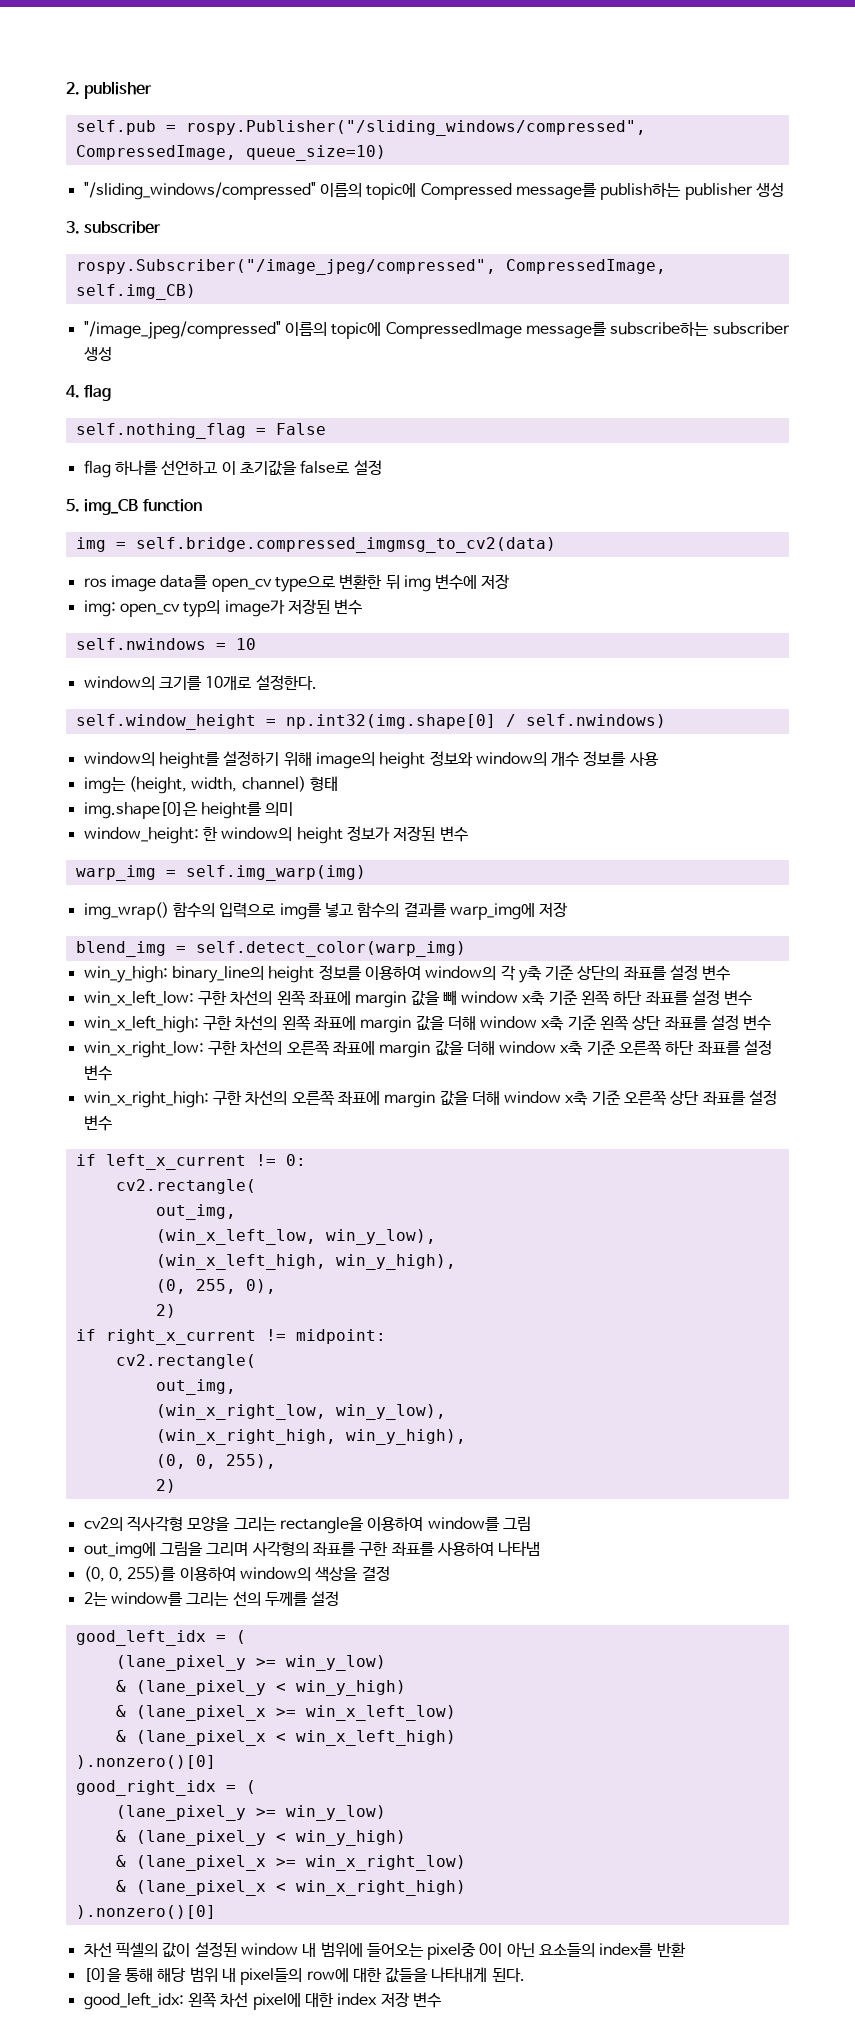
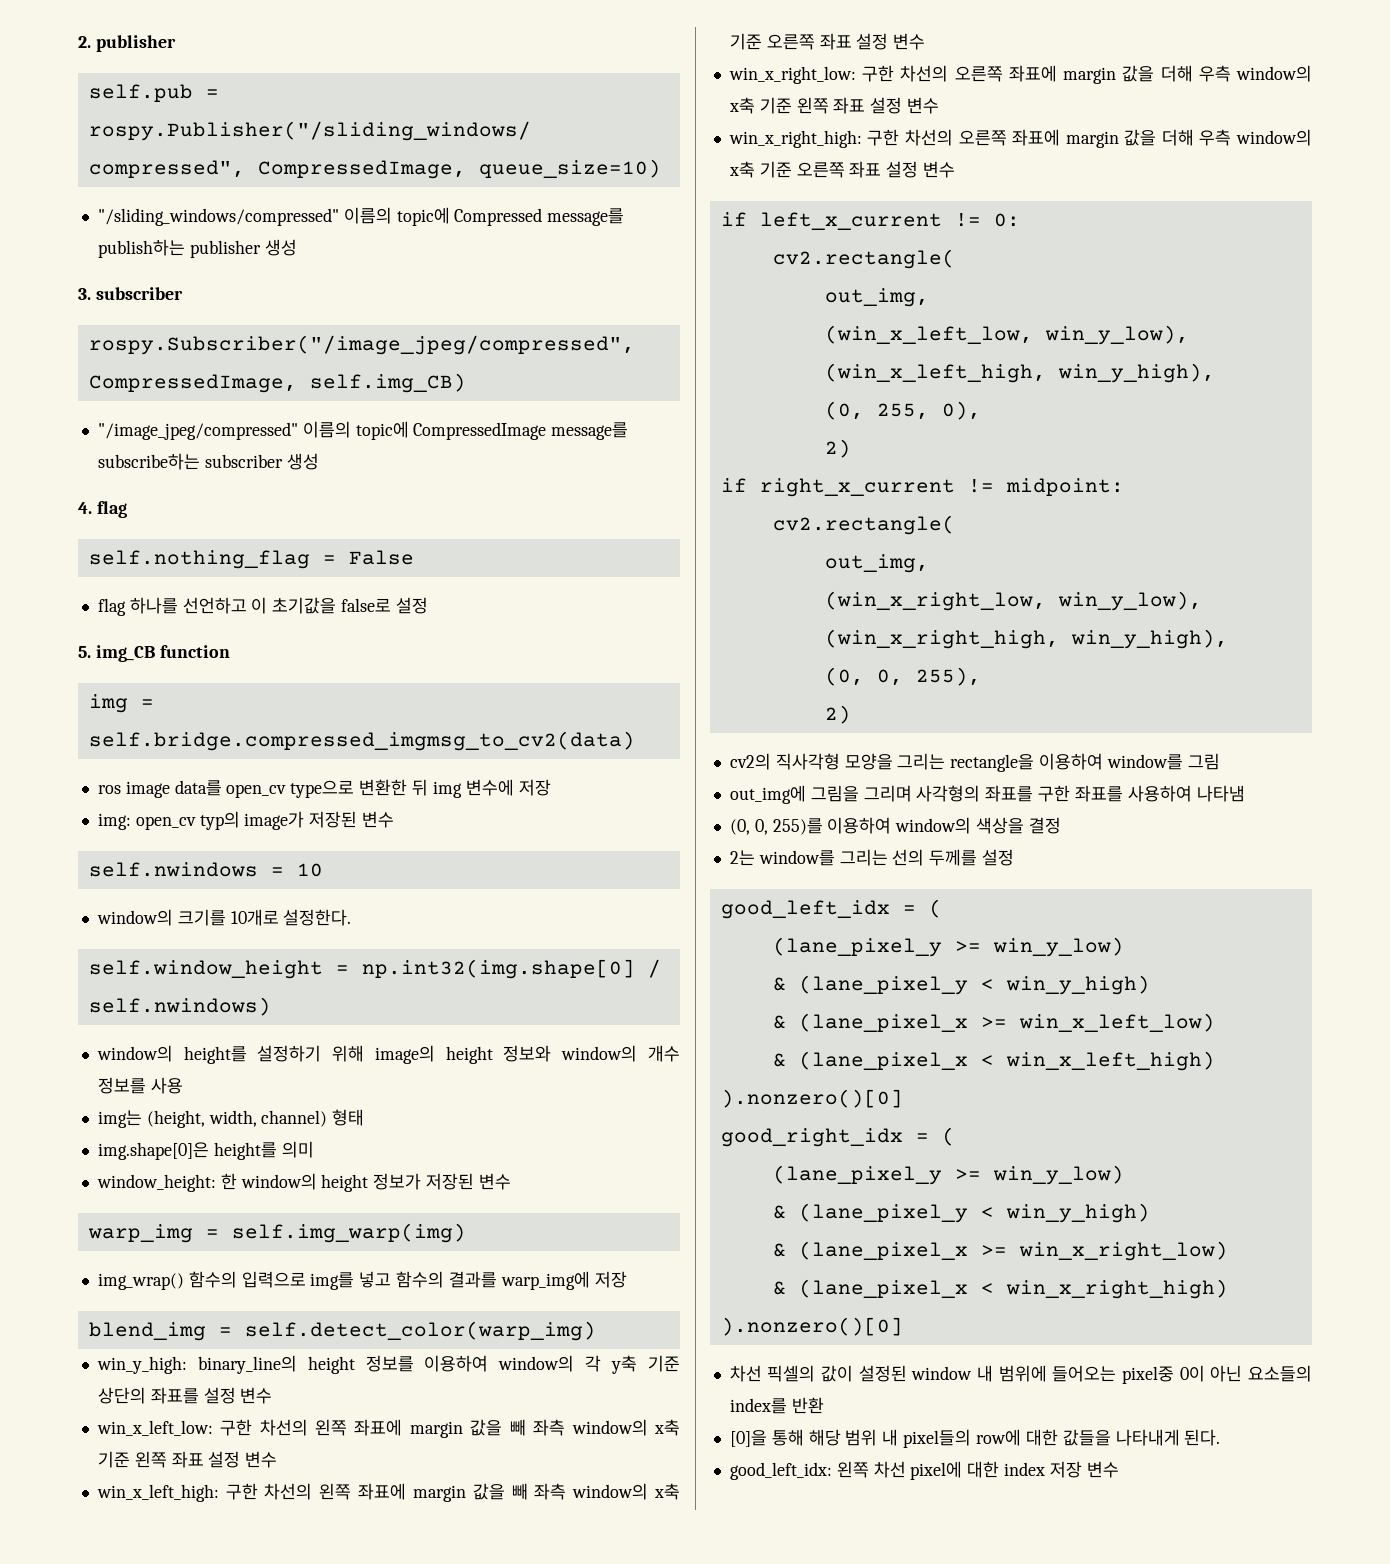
[461,990,689,1006] window x축 기준 왼쪽 하단 좌표를 -> [533,1419,681,1436] [97,1451,204,1468] 좌측 window의 x축 기준 왼쪽 좌표
[447,1015,708,1031] 더해 window x축 기준 왼쪽 상단 좌표를 -> [511,1483,680,1500] [729,33,852,50] 빼 좌측 window의 x축 기준 오른쪽 좌표
[499,1040,741,1056] window x축 기준 오른쪽 하단 좌표를 -> [1198,65,1312,82] [728,97,866,114] 우측 window의 x축 기준 왼쪽 좌표
[504,1090,746,1106] window x축 기준 오른쪽 상단 좌표를 -> [1199,129,1312,146] [728,161,882,178] 우측 window의 x축 기준 오른쪽 좌표

